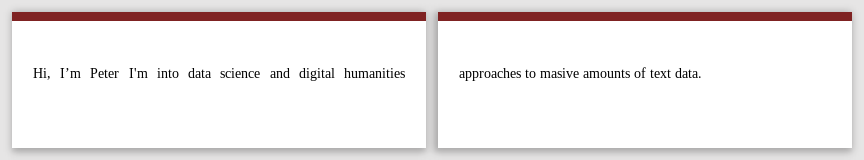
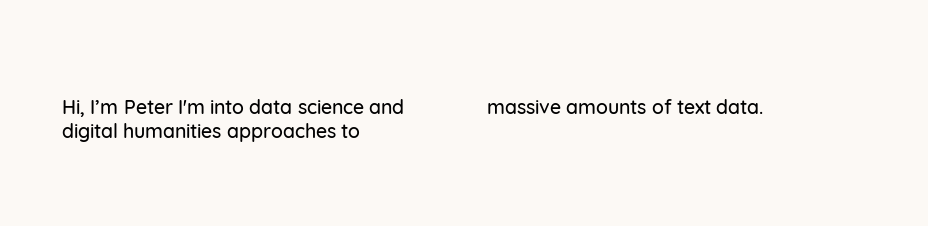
[540,68,579,78] masive -> [487,100,561,114] massive

